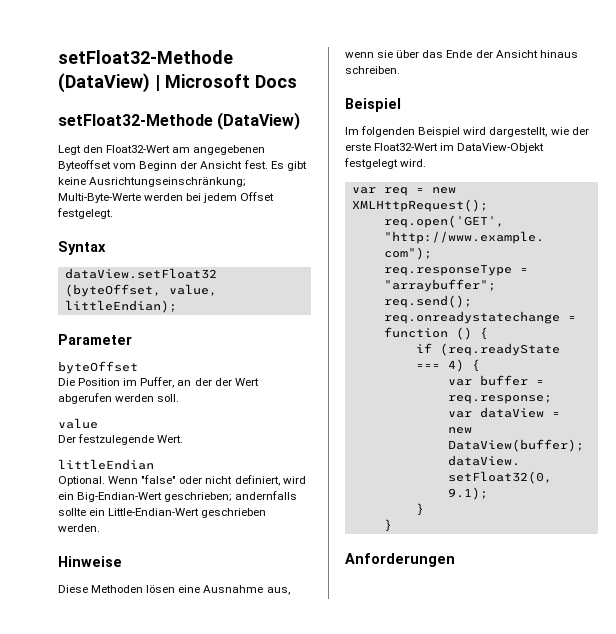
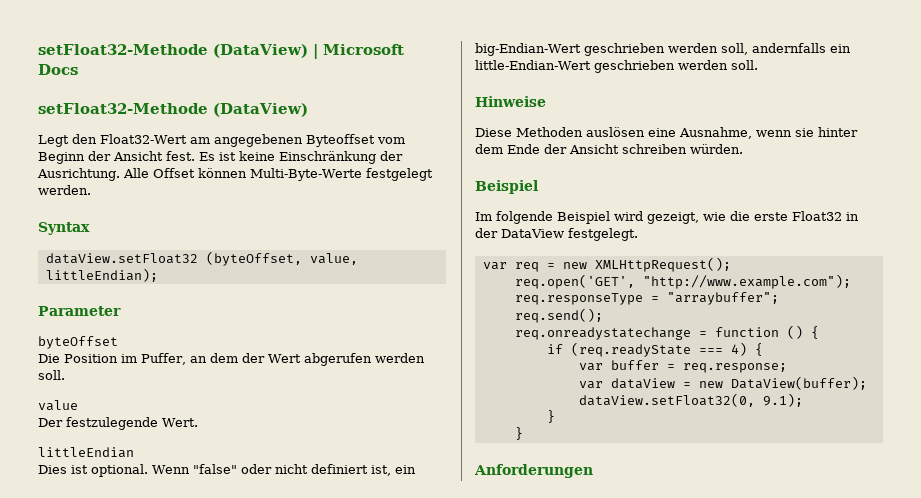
[286,161,307,171] [58,177,247,187] [58,192,275,203] [57,208,113,219] gibt keine Ausrichtungseinschränkung; Multi-Byte-Werte werden bei jedem Offset festgelegt. -> [219,151,403,164] [37,168,433,181] [38,185,91,195] ist keine Einschränkung der Ausrichtung. Alle Offset können Multi-Byte-Werte festgelegt werden.
[194,378,212,386] der -> [209,353,238,363] dem
[58,476,105,486] Optional. -> [38,464,148,477] Dies ist optional.
[234,475,306,486] [58,491,298,502] [58,508,267,518] [58,524,100,532] [58,556,122,567] [58,585,290,595] [345,50,444,58] definiert, wird ein Big-Endian-Wert geschrieben; andernfalls sollte ein Little-Endian-Wert geschrieben werden. // Hinweise // Diese Methoden lösen eine Ausnahme aus, wenn sie über das -> [310,464,416,476] [475,43,851,56] [475,60,758,73] [475,96,546,107] [475,127,858,139] [475,144,503,154] definiert ist, ein big-Endian-Wert geschrieben werden soll, andernfalls ein little-Endian-Wert geschrieben werden soll. // Hinweise // Diese Methoden auslösen eine Ausnahme, wenn sie hinter dem
[539,50,578,58] [345,66,400,74] hinaus schreiben. -> [622,144,743,154] schreiben würden.
[361,126,416,137] folgenden -> [496,211,553,224] folgende
[489,127,589,137] [345,143,545,153] [344,158,427,169] dargestellt, wie der erste Float32-Wert im DataView-Objekt festgelegt wird. -> [647,211,859,224] [475,228,638,241] gezeigt, wie die erste Float32 in der DataView festgelegt.

